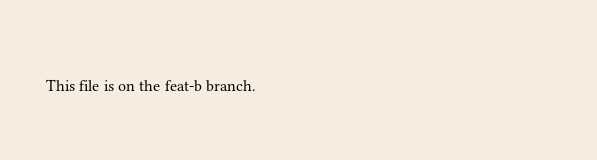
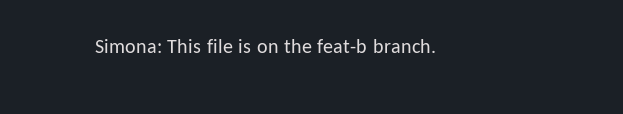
(46, 85) none -> [95,39,162,53] Simona:

